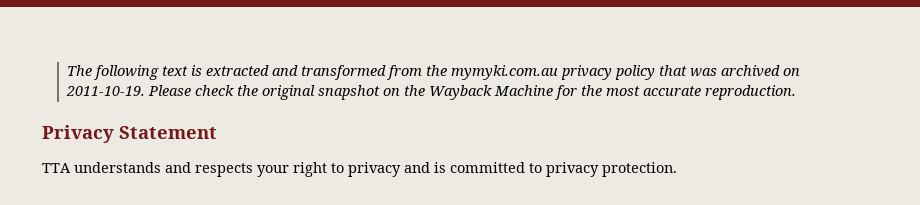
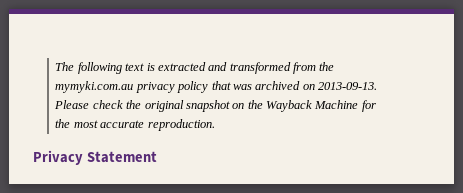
[65,86,145,96] 2011-10-19. -> [318,82,378,90] 2013-09-13.
[42,162,677,177] // TTA understands and respects your right to privacy and is committed to privacy protection. -> (157, 157) none

